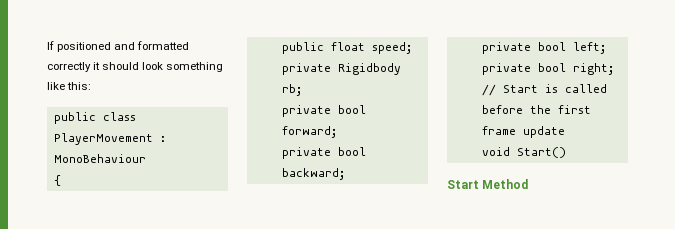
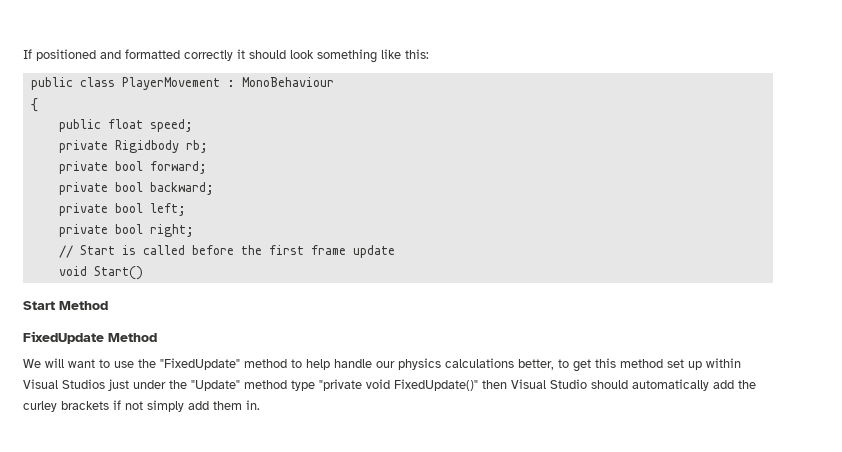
(529, 184) none -> [23,331,157,344] [23,358,741,372] [23,379,756,391] [23,400,260,412] // FixedUpdate Method // We will want to use the "FixedUpdate" method to help handle our physics calculations better, to get this method set up within Visual Studios just under the "Update" method type "private void FixedUpdate()" then Visual Studio should automatically add the curley brackets if not simply add them in.

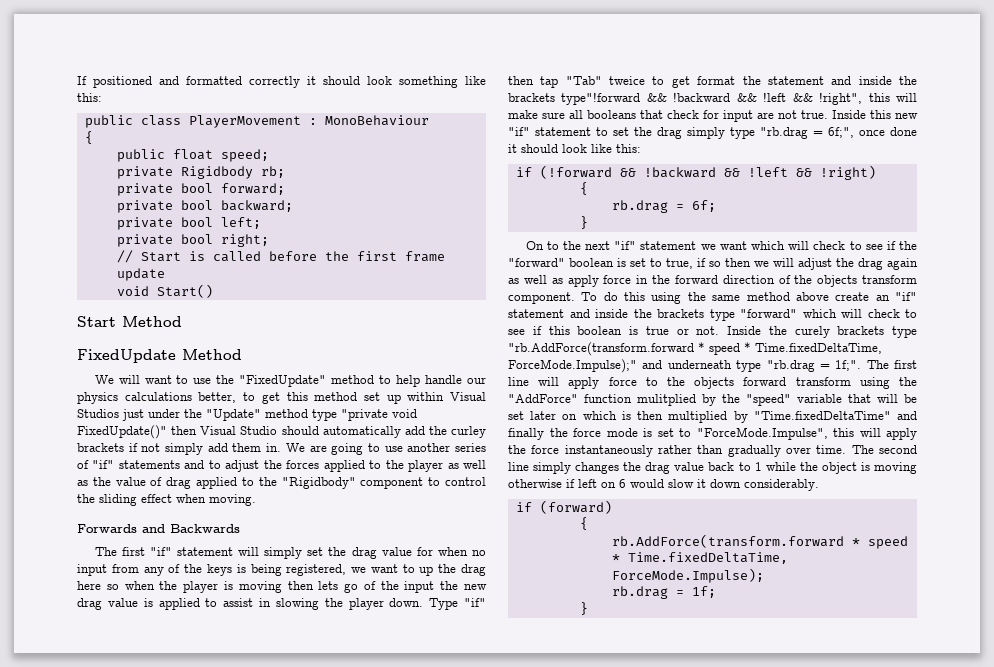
(260, 405) none -> [285,443,486,455] [77,460,486,472] [77,477,486,489] [77,494,256,506] [77,524,240,533] [94,547,487,559] [77,564,486,576] [77,581,487,593] [77,598,486,610] [508,76,917,88] [508,92,918,105] [508,110,918,122] [508,127,917,139] [508,144,641,153] [515,165,876,180] [579,182,588,195] [611,200,716,213] [579,216,588,229] [525,241,917,250] [508,258,918,270] [508,275,917,287] [508,292,917,304] [508,309,917,321] [508,326,917,338] [508,342,882,356] [508,359,917,373] [508,377,917,389] [508,394,917,406] [508,411,917,423] [508,427,917,440] [508,445,917,457] [508,462,917,474] [508,479,819,491] [515,500,612,514] [579,517,588,530] [611,534,908,549] [611,552,788,564] [611,568,764,583] [611,586,716,599] [579,602,588,615] We are going to use another series of "if" statements and to adjust the forces applied to the player as well as the value of drag applied to the "Rigidbody" component to control the sliding effect when moving. // Forwards and Backwards // The first "if" statement will simply set the drag value for when no input from any of the keys is being registered, we want to up the drag here so when the player is moving then lets go of the input the new drag value is applied to assist in slowing the player down. Type "if" then tap "Tab" tweice to get format the statement and inside the brackets type"!forward && !backward && !left && !right", this will make sure all booleans that check for input are not true. Inside this new "if" statement to set the drag simply type "rb.drag = 6f;", once done it should look like this: // if (!forward && !backward && !left && !right) // { // rb.drag = 6f; // } // On to the next "if" statement we want which will check to see if the "forward" boolean is set to true, if so then we will adjust the drag again as well as apply force in the forward direction of the objects transform component. To do this using the same method above create an "if" statement and inside the brackets type "forward" which will check to see if this boolean is true or not. Inside the curely brackets type "rb.AddForce(transform.forward * speed * Time.fixedDeltaTime, ForceMode.Impulse);" and underneath type "rb.drag = 1f;". The first line will apply force to the objects forward transform using the "AddForce" function mulitplied by the "speed" variable that will be set later on which is then multiplied by "Time.fixedDeltaTime" and finally the force mode is set to "ForceMode.Impulse", this will apply the force instantaneously rather than gradually over time. The second line simply changes the drag value back to 1 while the object is moving otherwise if left on 6 would slow it down considerably. // if (forward) // { // rb.AddForce(transform.forward * speed * Time.fixedDeltaTime, ForceMode.Impulse); // rb.drag = 1f; // }

